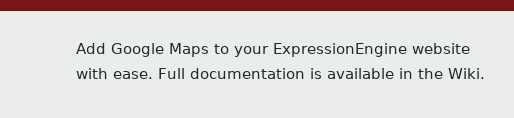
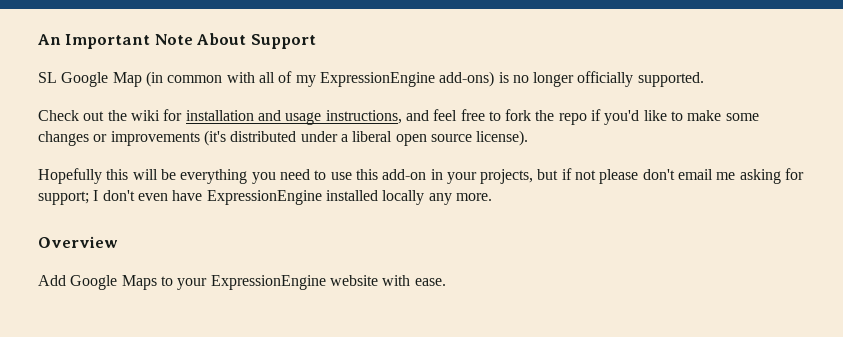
(76, 48) none -> [38,33,316,49] [38,71,704,87] [38,109,759,125] [38,130,529,146] [38,168,805,184] [38,190,492,205] [38,236,118,248] An Important Note About Support // SL Google Map (in common with all of my ExpressionEngine add-ons) is no longer officially supported. // Check out the wiki for installation and usage instructions, and feel free to fork the repo if you'd like to make some changes or improvements (it's distributed under a liberal open source license). // Hopefully this will be everything you need to use this add-on in your projects, but if not please don't email me asking for support; I don't even have ExpressionEngine installed locally any more. // Overview //
[158,68,485,79] Full documentation is available in the Wiki. -> (446, 282) none

